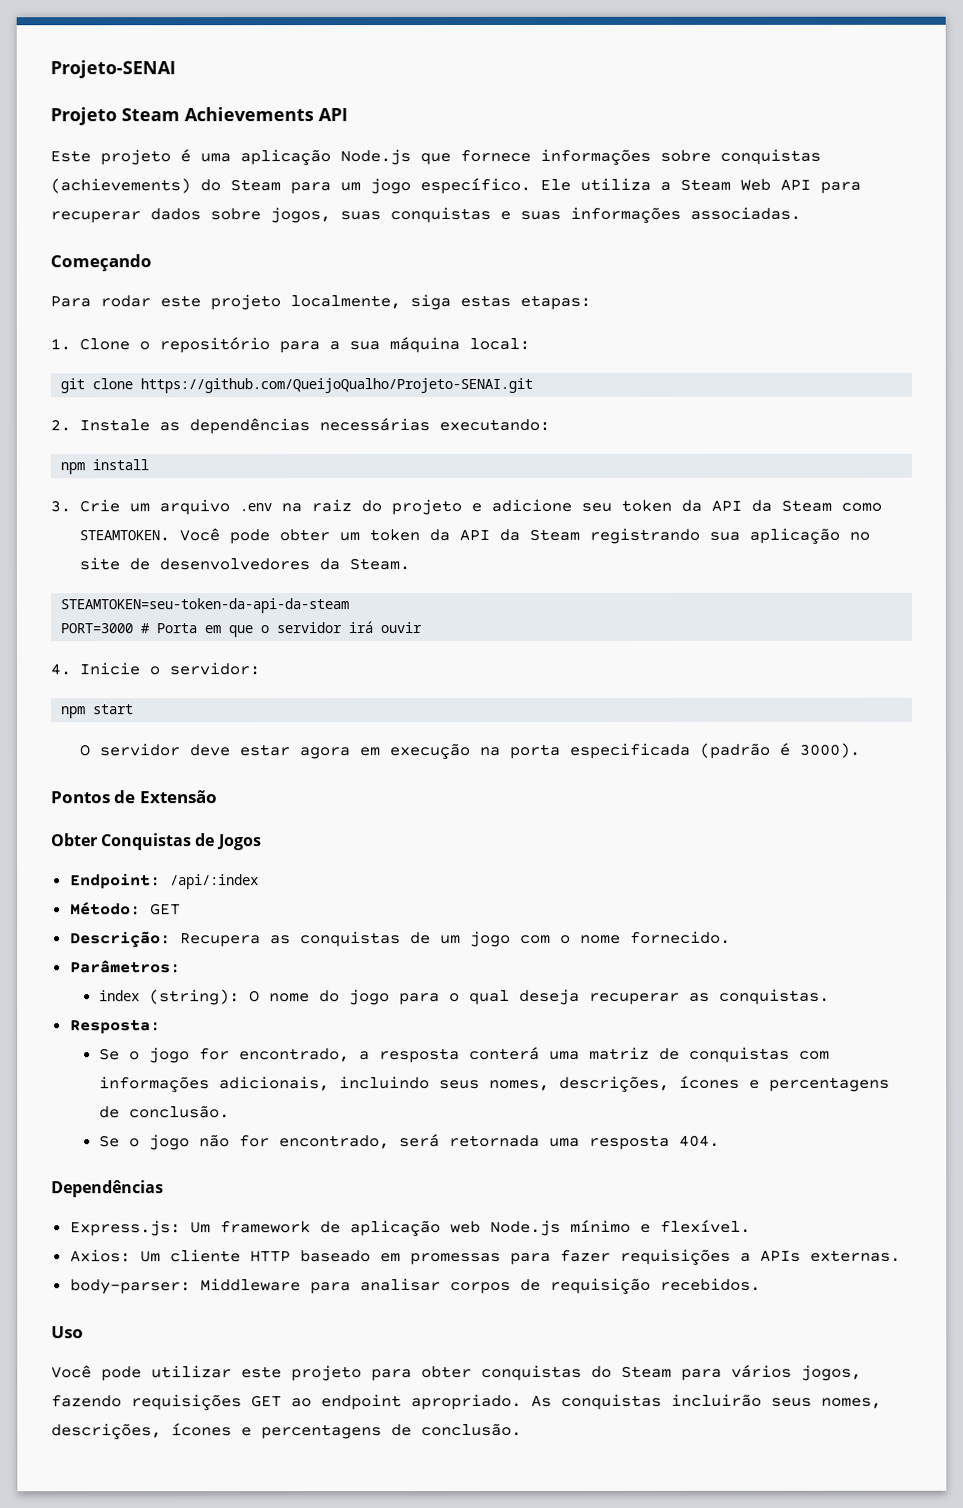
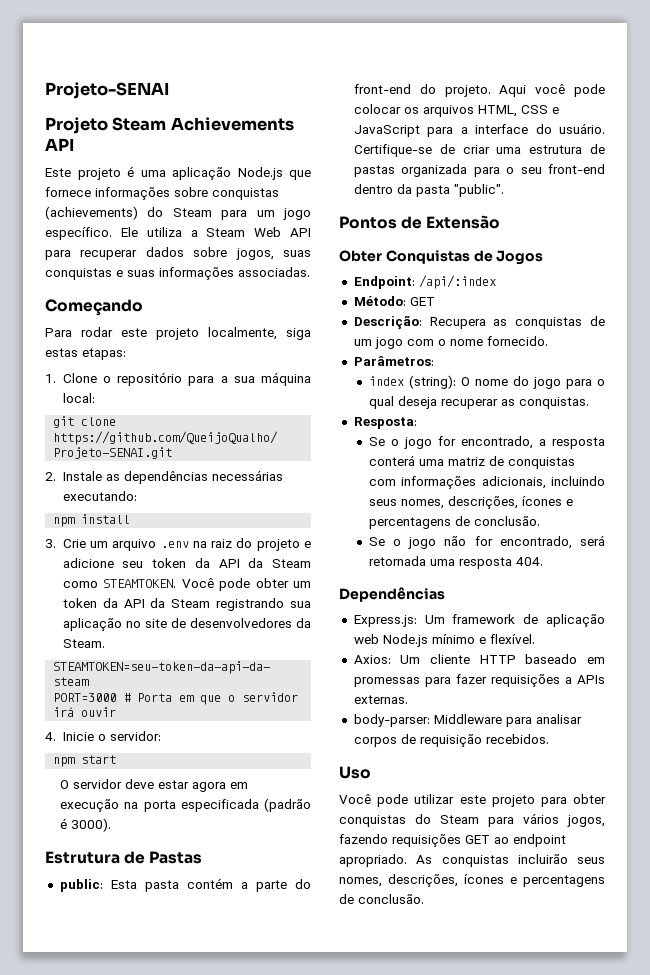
(862, 750) none -> [45,851,203,864] [59,878,311,892] [353,84,605,97] [353,104,559,117] [353,123,605,137] [353,144,605,157] [353,164,605,177] [353,184,504,197] // Estrutura de Pastas // public: Esta pasta contém a parte do front-end do projeto. Aqui você pode colocar os arquivos HTML, CSS e JavaScript para a interface do usuário. Certifique-se de criar uma estrutura de pastas organizada para o seu front-end dentro da pasta "public".

